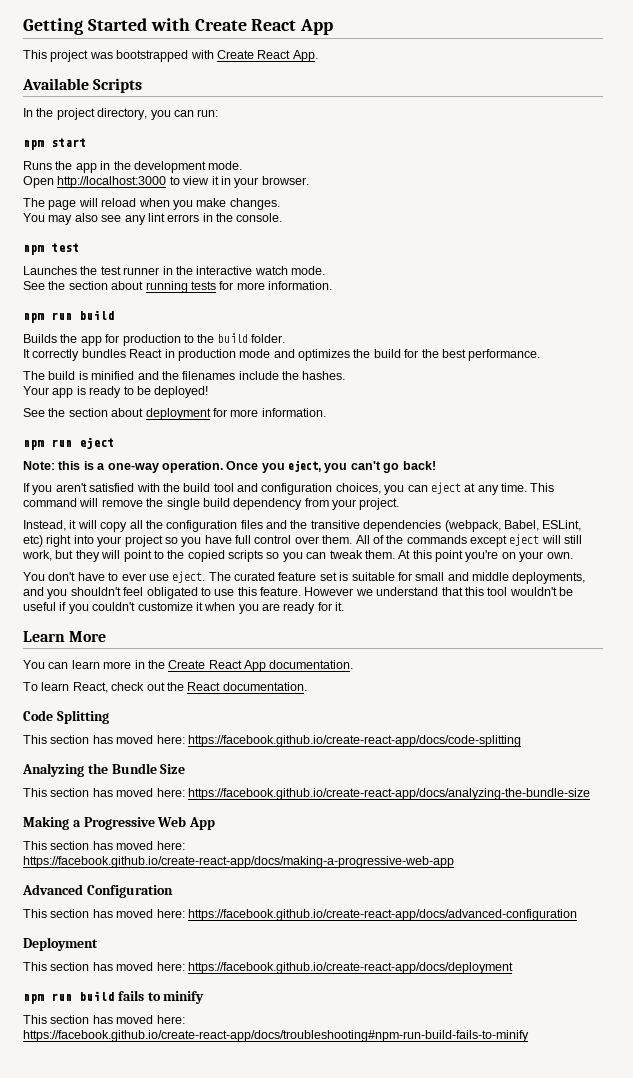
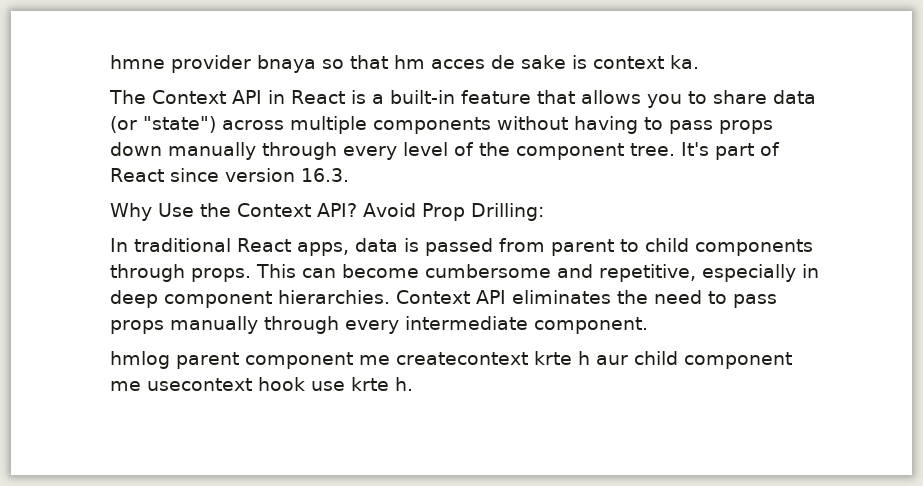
[23,18,334,35] [23,50,318,62] [22,78,143,93] [23,108,219,120] [23,138,86,150] [23,161,243,173] [23,176,309,188] [23,198,280,210] [23,213,283,225] [23,243,79,255] [23,266,325,275] [23,281,332,293] [23,310,114,323] [23,333,285,346] [23,349,541,361] [23,371,346,380] [23,386,209,398] [23,408,326,420] [23,437,114,450] [23,460,436,473] [23,482,555,495] [23,498,400,510] [23,520,582,532] [23,534,583,547] [22,550,573,562] [23,571,586,584] [23,587,573,599] [23,602,345,614] [23,631,107,642] [23,660,354,672] [23,682,307,693] [23,710,109,724] [23,735,521,747] [22,763,186,777] [23,788,590,800] [23,816,216,830] [23,841,185,850] [23,856,454,868] [22,884,173,898] [23,909,577,921] [23,937,98,951] [23,962,513,974] [23,990,205,1004] [23,1015,185,1024] [23,1030,529,1042] Getting Started with Create React App // This project was bootstrapped with Create React App. // Available Scripts // In the project directory, you can run: // npm start // Runs the app in the development mode. // Open http://localhost:3000 to view it in your browser. // The page will reload when you make changes. // You may also see any lint errors in the console. // npm test // Launches the test runner in the interactive watch mode. // See the section about running tests for more information. // npm run build // Builds the app for production to the build folder. // It correctly bundles React in production mode and optimizes the build for the best performance. // The build is minified and the filenames include the hashes. // Your app is ready to be deployed! // See the section about deployment for more information. // npm run eject // Note: this is a one-way operation. Once you eject, you can't go back! // If you aren't satisfied with the build tool and configuration choices, you can eject at any time. This command will remove the single build dependency from your project. // Instead, it will copy all the configuration files and the transitive dependencies (webpack, Babel, ESLint, etc) right into your project so you have full control over them. All of the commands except eject will still work, but they will point to the copied scripts so you can tweak them. At this point you're on your own. // You don't have to ever use eject. The curated feature set is suitable for small and middle deployments, and you shouldn't feel obligated to use this feature. However we understand that this tool wouldn't be useful if you couldn't customize it when you are ready for it. // Learn More // You can learn more in the Create React App documentation. // To learn React, check out the React documentation. // Code Splitting // This section has moved here: https://facebook.github.io/create-react-app/docs/code-splitting // Analyzing the Bundle Size // This section has moved here: https://facebook.github.io/create-react-app/docs/analyzing-the-bundle-size // Making a Progressive Web App // This section has moved here: https://facebook.github.io/create-react-app/docs/making-a-progressive-web-app // Advanced Configuration // This section has moved here: https://facebook.github.io/create-react-app/docs/advanced-configuration // Deployment // This section has moved here: https://facebook.github.io/create-react-app/docs/deployment // npm run build fails to minify // This section has moved here: https://facebook.github.io/create-react-app/docs/troubleshooting#npm-run-build-fails-to-minify -> [110,55,699,73] [109,90,816,108] [110,116,773,134] [110,142,780,160] [110,168,349,182] [110,203,544,221] [110,238,813,256] [110,264,819,282] [110,290,777,308] [110,316,648,334] [110,351,792,369] [110,377,413,391] hmne provider bnaya so that hm acces de sake is context ka. // The Context API in React is a built-in feature that allows you to share data (or "state") across multiple components without having to pass props down manually through every level of the component tree. It's part of React since version 16.3. // Why Use the Context API? Avoid Prop Drilling: // In traditional React apps, data is passed from parent to child components through props. This can become cumbersome and repetitive, especially in deep component hierarchies. Context API eliminates the need to pass props manually through every intermediate component. // hmlog parent component me createcontext krte h aur child component me usecontext hook use krte h.

